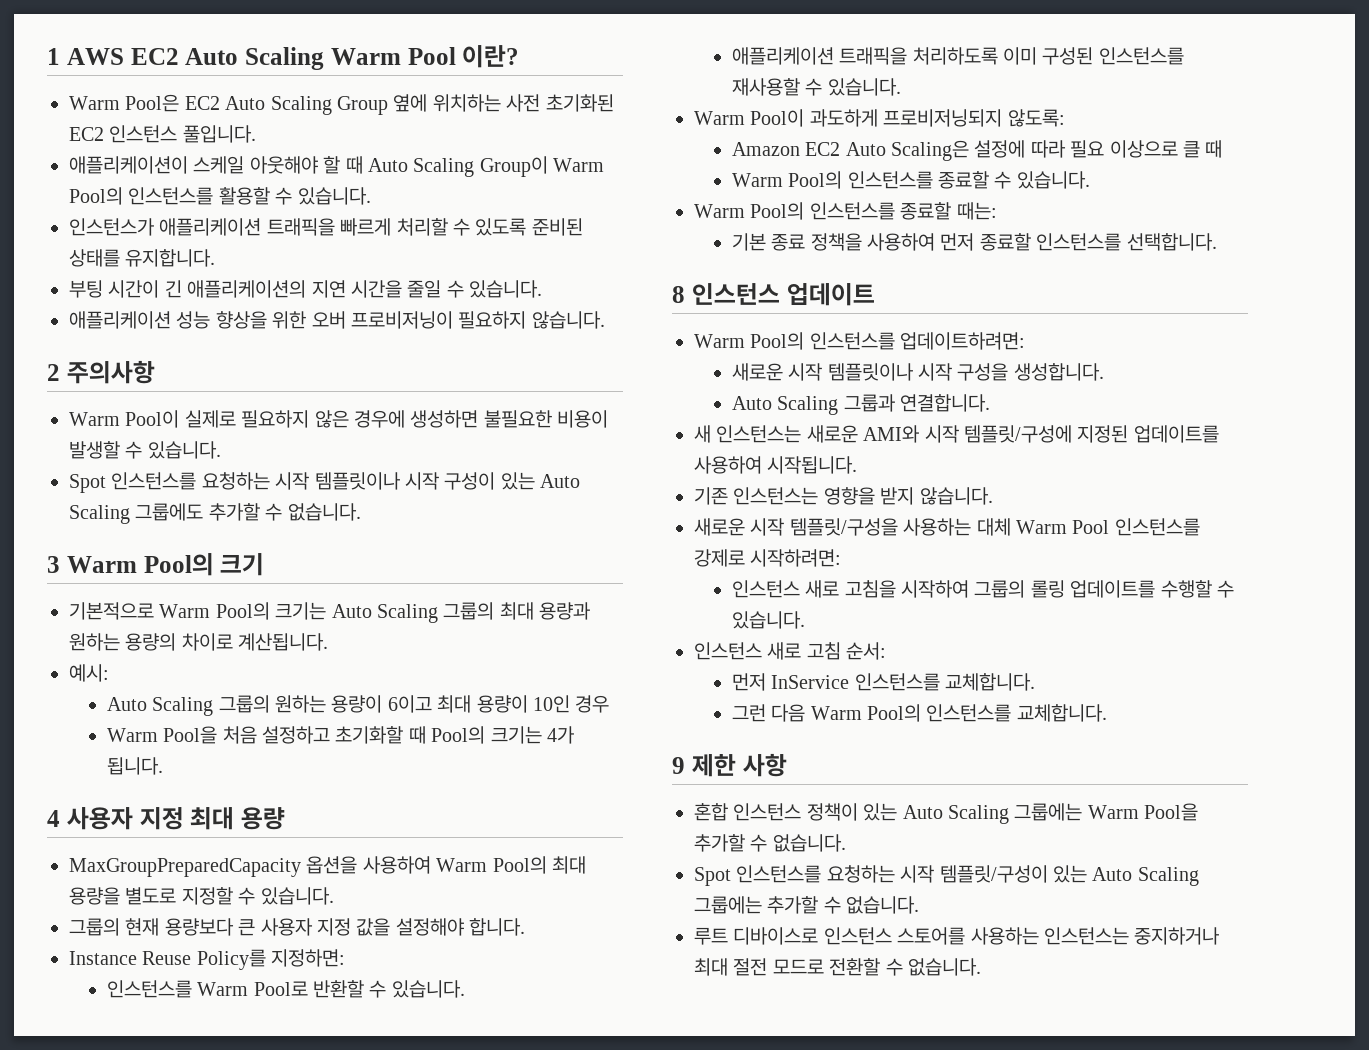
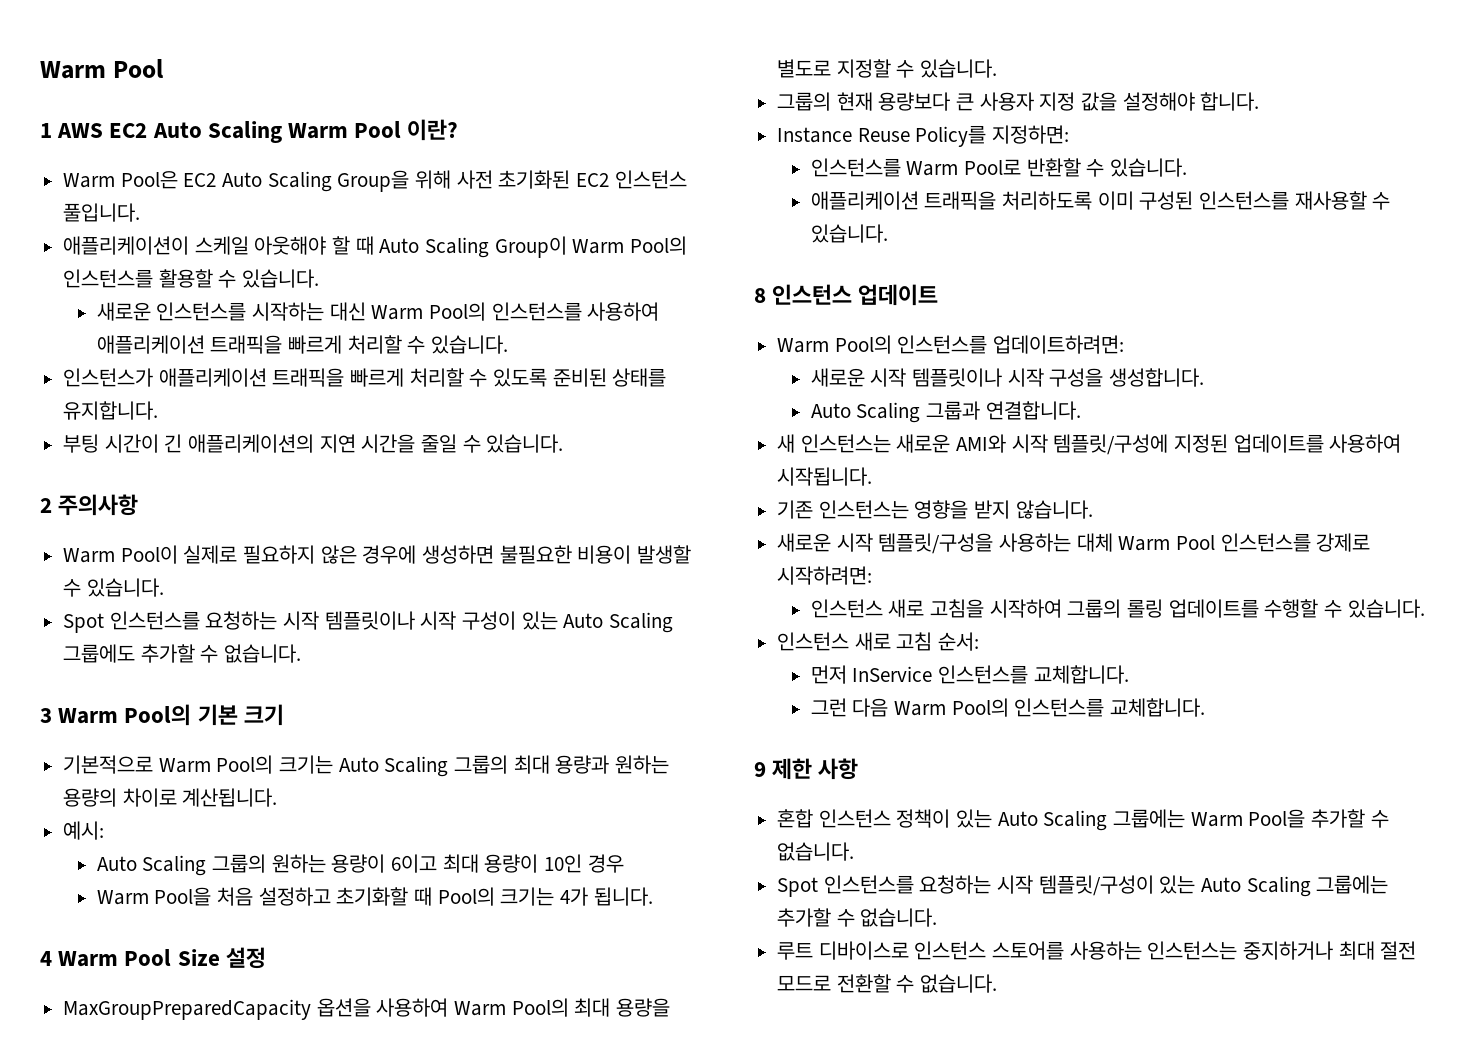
(47, 56) none -> [40,59,163,79] Warm Pool //
[337,94,501,115] Group 옆에 위치하는 -> [337,170,452,192] Group을 위해
(371, 196) none -> [96,302,660,321] [96,335,508,354] // 새로운 인스턴스를 시작하는 대신 Warm Pool의 인스턴스를 사용하여 애플리케이션 트래픽을 빠르게 처리할 수 있습니다.
[69,311,605,329] // 애플리케이션 성능 향상을 위한 오버 프로비저닝이 필요하지 않습니다. -> (564, 443) none
(214, 564) none -> [197,704,238,726] 기본
[66,807,285,830] 사용자 지정 최대 용량 -> [58,947,266,969] Warm Pool Size 설정
[694,109,1065,127] [731,140,1223,161] [731,171,1090,189] [694,202,997,220] [731,233,1217,251] // Warm Pool이 과도하게 프로비저닝되지 않도록: // Amazon EC2 Auto Scaling은 설정에 따라 필요 이상으로 클 때 // Warm Pool의 인스턴스를 종료할 수 있습니다. // Warm Pool의 인스턴스를 종료할 때는: // 기본 종료 정책을 사용하여 먼저 종료할 인스턴스를 선택합니다. -> (888, 233) none

